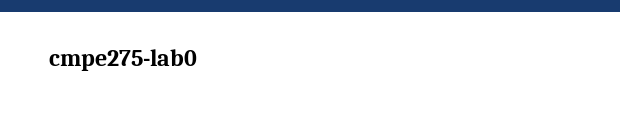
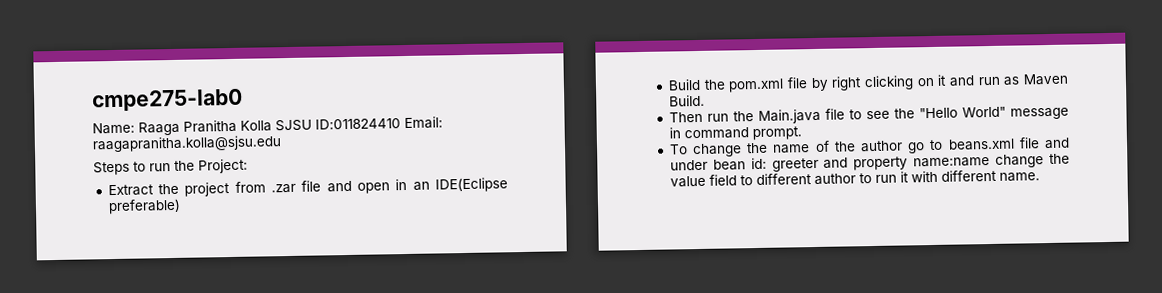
(197, 60) none -> [92,116,443,136] [92,135,282,153] [93,158,248,176] [107,177,508,197] [107,198,181,215] [667,73,1069,93] [668,94,705,107] [668,106,1069,124] [668,126,802,141] [668,137,1070,158] [669,153,1070,172] [669,169,1040,188] // Name: Raaga Pranitha Kolla SJSU ID:011824410 Email: raagapranitha.kolla@sjsu.edu // Steps to run the Project: // Extract the project from .zar file and open in an IDE(Eclipse preferable) // Build the pom.xml file by right clicking on it and run as Maven Build. // Then run the Main.java file to see the "Hello World" message in command prompt. // To change the name of the author go to beans.xml file and under bean id: greeter and property name:name change the value field to different author to run it with different name.

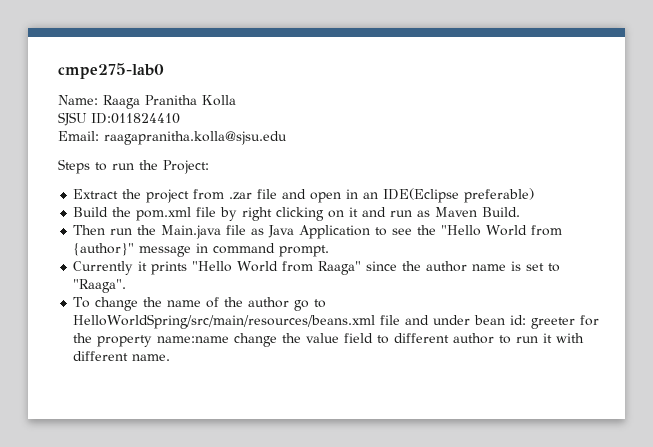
(272, 126) none -> (236, 100) //
(401, 124) none -> (180, 118) //
(845, 114) none -> [251,225,371,239] as Java Application
[961,106,1006,118] World" -> [486,225,563,236] [73,243,135,256] World from {author}"
(802, 133) none -> [73,261,561,275] [73,279,127,293] // Currently it prints "Hello World from Raaga" since the author name is set to "Raaga".
[947,138,1015,151] beans.xml -> [73,314,376,329] HelloWorldSpring/src/main/resources/beans.xml
[823,157,849,169] and -> [580,315,600,326] [73,333,93,343] for the

